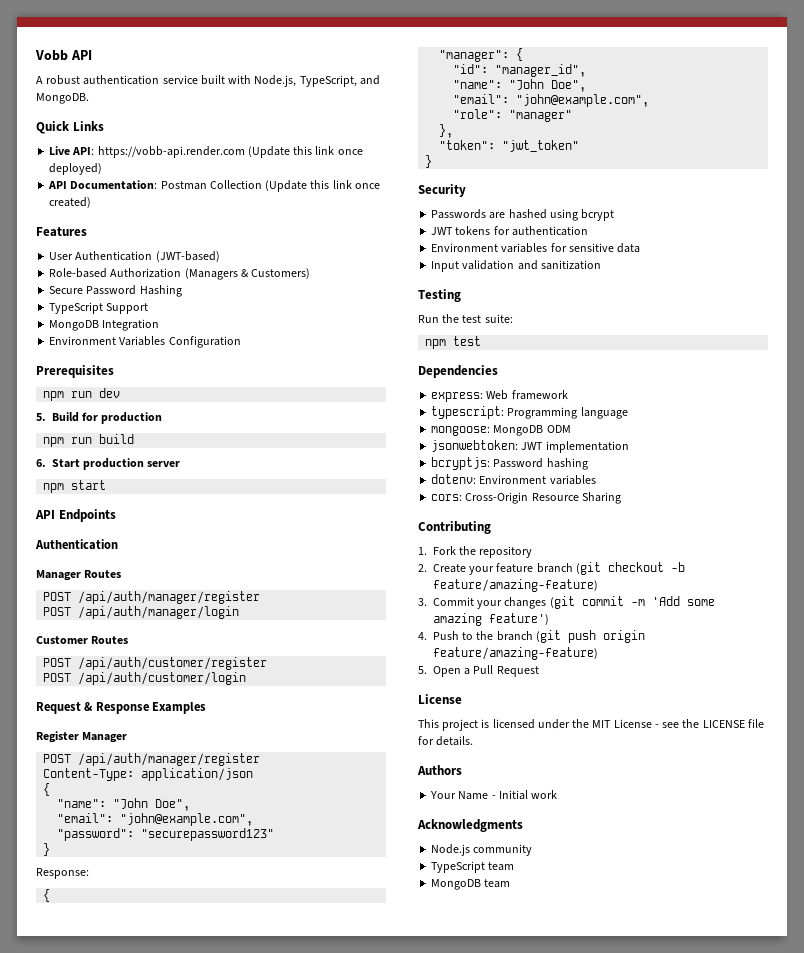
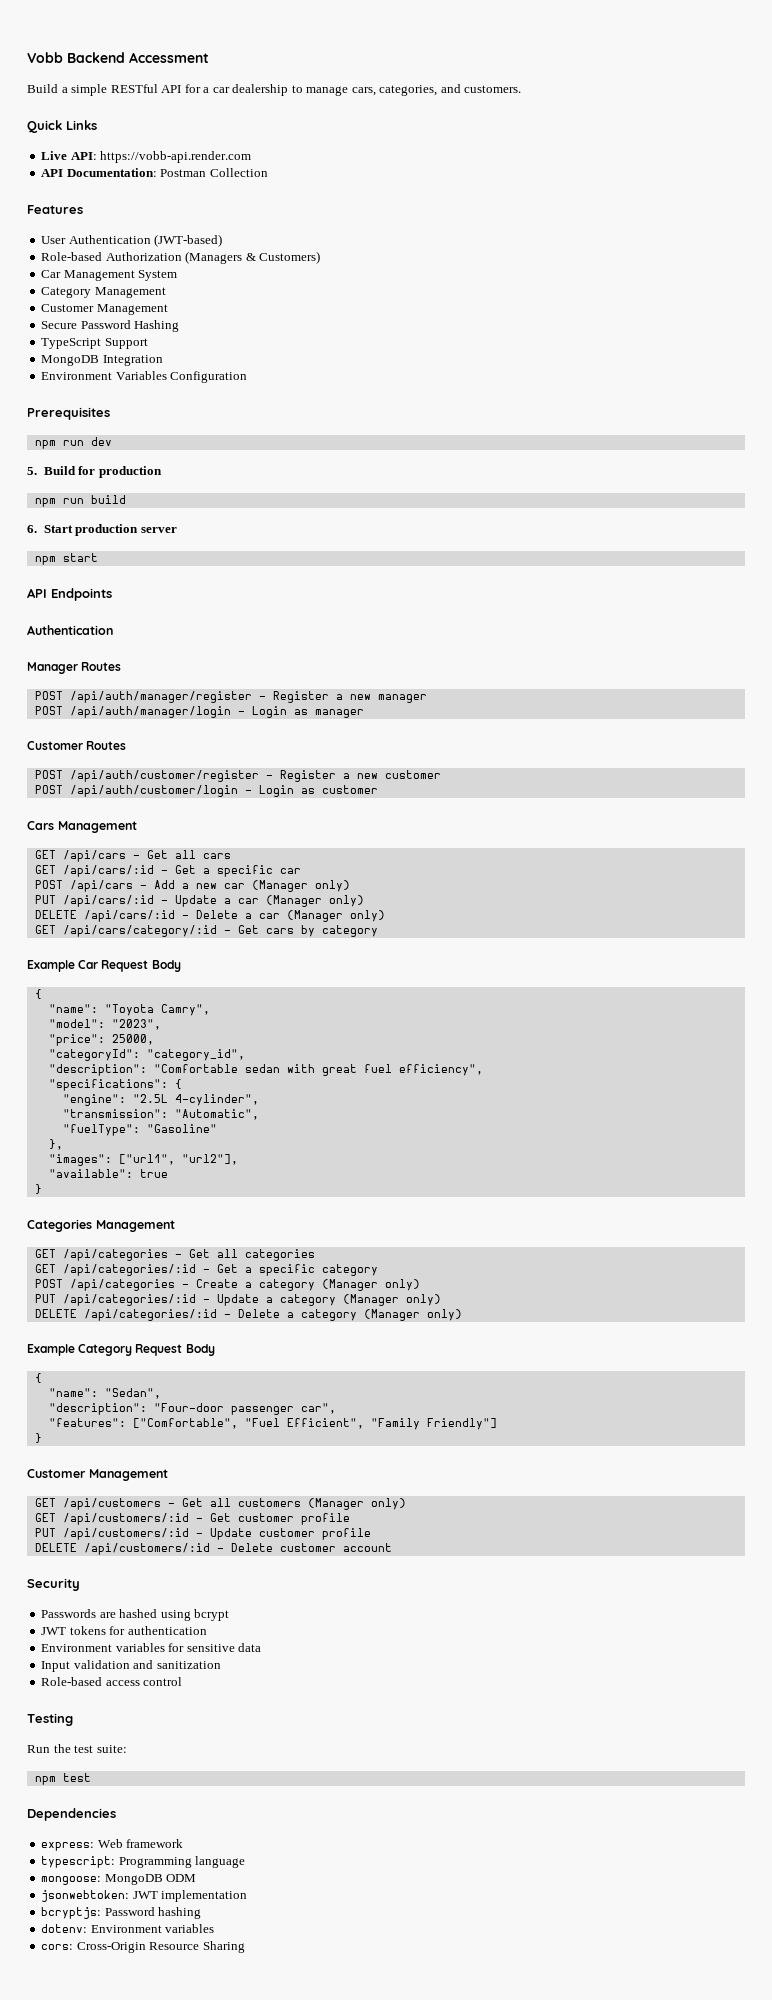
[70,50,92,60] [36,75,380,87] [36,93,89,104] API // A robust authentication service built with Node.js, TypeScript, and MongoDB. -> [67,52,209,63] [27,84,522,96] Backend Accessment // Build a simple RESTful API for a car dealership to manage cars, categories, and customers.
[247,146,363,158] [49,163,103,175] (Update this link once deployed) -> (252, 157) none
[265,180,380,192] [49,197,92,208] (Update this link once created) -> (268, 172) none
(311, 273) none -> [41,270,178,281] [41,287,166,298] [41,304,168,315] // Car Management System // Category Management // Customer Management
[43,606,240,619] [36,636,129,644] [43,657,268,670] [43,672,247,685] [36,702,207,714] [36,731,128,743] [43,753,261,766] [43,768,254,781] [43,783,51,796] [57,798,191,811] [57,813,254,826] [57,828,275,841] [43,843,51,856] [36,868,89,879] [43,889,51,902] [439,48,524,62] [453,64,587,77] [453,79,587,92] [453,94,650,107] [453,109,573,122] [439,124,454,138] [439,140,580,152] [425,155,433,168] // POST /api/auth/manager/login // Customer Routes // POST /api/auth/customer/register // POST /api/auth/customer/login // Request & Response Examples // Register Manager // POST /api/auth/manager/register // Content-Type: application/json // { // "name": "John Doe", // "email": "john@example.com", // "password": "securepassword123" // } // Response: // { // "manager": { // "id": "manager_id", // "name": "John Doe", // "email": "john@example.com", // "role": "manager" // }, // "token": "jwt_token" // } -> [258,691,427,703] [34,706,364,718] [27,741,127,750] [34,770,441,782] [34,785,378,797] [27,821,137,833] [34,850,231,862] [34,865,301,877] [34,880,350,892] [34,895,364,907] [34,910,385,922] [34,925,378,937] [27,960,181,972] [34,989,42,999] [48,1004,210,1016] [48,1019,161,1030] [48,1034,154,1046] [48,1049,245,1061] [48,1064,483,1076] [48,1079,182,1091] [62,1094,259,1106] [62,1109,259,1120] [62,1124,217,1136] [48,1139,63,1150] [48,1154,238,1166] [48,1169,168,1178] [34,1184,42,1194] [27,1219,175,1232] [34,1249,315,1261] [34,1264,378,1276] [34,1279,420,1291] [34,1294,441,1306] [34,1309,462,1321] [27,1344,215,1356] [34,1373,42,1383] [48,1388,161,1399] [48,1403,336,1415] [48,1418,497,1430] [34,1433,42,1443] [27,1469,168,1481] [34,1498,406,1510] [34,1513,350,1525] [34,1528,371,1540] [34,1543,392,1555] - Register a new manager // POST /api/auth/manager/login - Login as manager // Customer Routes // POST /api/auth/customer/register - Register a new customer // POST /api/auth/customer/login - Login as customer // Cars Management // GET /api/cars - Get all cars // GET /api/cars/:id - Get a specific car // POST /api/cars - Add a new car (Manager only) // PUT /api/cars/:id - Update a car (Manager only) // DELETE /api/cars/:id - Delete a car (Manager only) // GET /api/cars/category/:id - Get cars by category // Example Car Request Body // { // "name": "Toyota Camry", // "model": "2023", // "price": 25000, // "categoryId": "category_id", // "description": "Comfortable sedan with great fuel efficiency", // "specifications": { // "engine": "2.5L 4-cylinder", // "transmission": "Automatic", // "fuelType": "Gasoline" // }, // "images": ["url1", "url2"], // "available": true // } // Categories Management // GET /api/categories - Get all categories // GET /api/categories/:id - Get a specific category // POST /api/categories - Create a category (Manager only) // PUT /api/categories/:id - Update a category (Manager only) // DELETE /api/categories/:id - Delete a category (Manager only) // Example Category Request Body // { // "name": "Sedan", // "description": "Four-door passenger car", // "features": ["Comfortable", "Fuel Efficient", "Family Friendly"] // } // Customer Management // GET /api/customers - Get all customers (Manager only) // GET /api/customers/:id - Get customer profile // PUT /api/customers/:id - Update customer profile // DELETE /api/customers/:id - Delete customer account
(601, 265) none -> [41,1677,183,1686] // Role-based access control
[418,521,491,534] [418,546,533,558] [418,562,685,575] [433,579,598,592] [418,596,715,609] [433,613,549,626] [418,630,645,643] [433,647,598,660] [418,665,539,677] [418,694,462,704] [418,719,764,731] [418,736,474,746] [417,765,462,775] [430,790,558,800] [417,819,523,832] [431,844,533,856] [431,861,515,873] [431,879,511,890] // Contributing // 1. Fork the repository // 2. Create your feature branch (git checkout -b feature/amazing-feature) // 3. Commit your changes (git commit -m 'Add some amazing feature') // 4. Push to the branch (git push origin feature/amazing-feature) // 5. Open a Pull Request // License // This project is licensed under the MIT License - see the LICENSE file for details. // Authors // Your Name - Initial work // Acknowledgments // Node.js community // TypeScript team // MongoDB team -> (245, 1947) none

